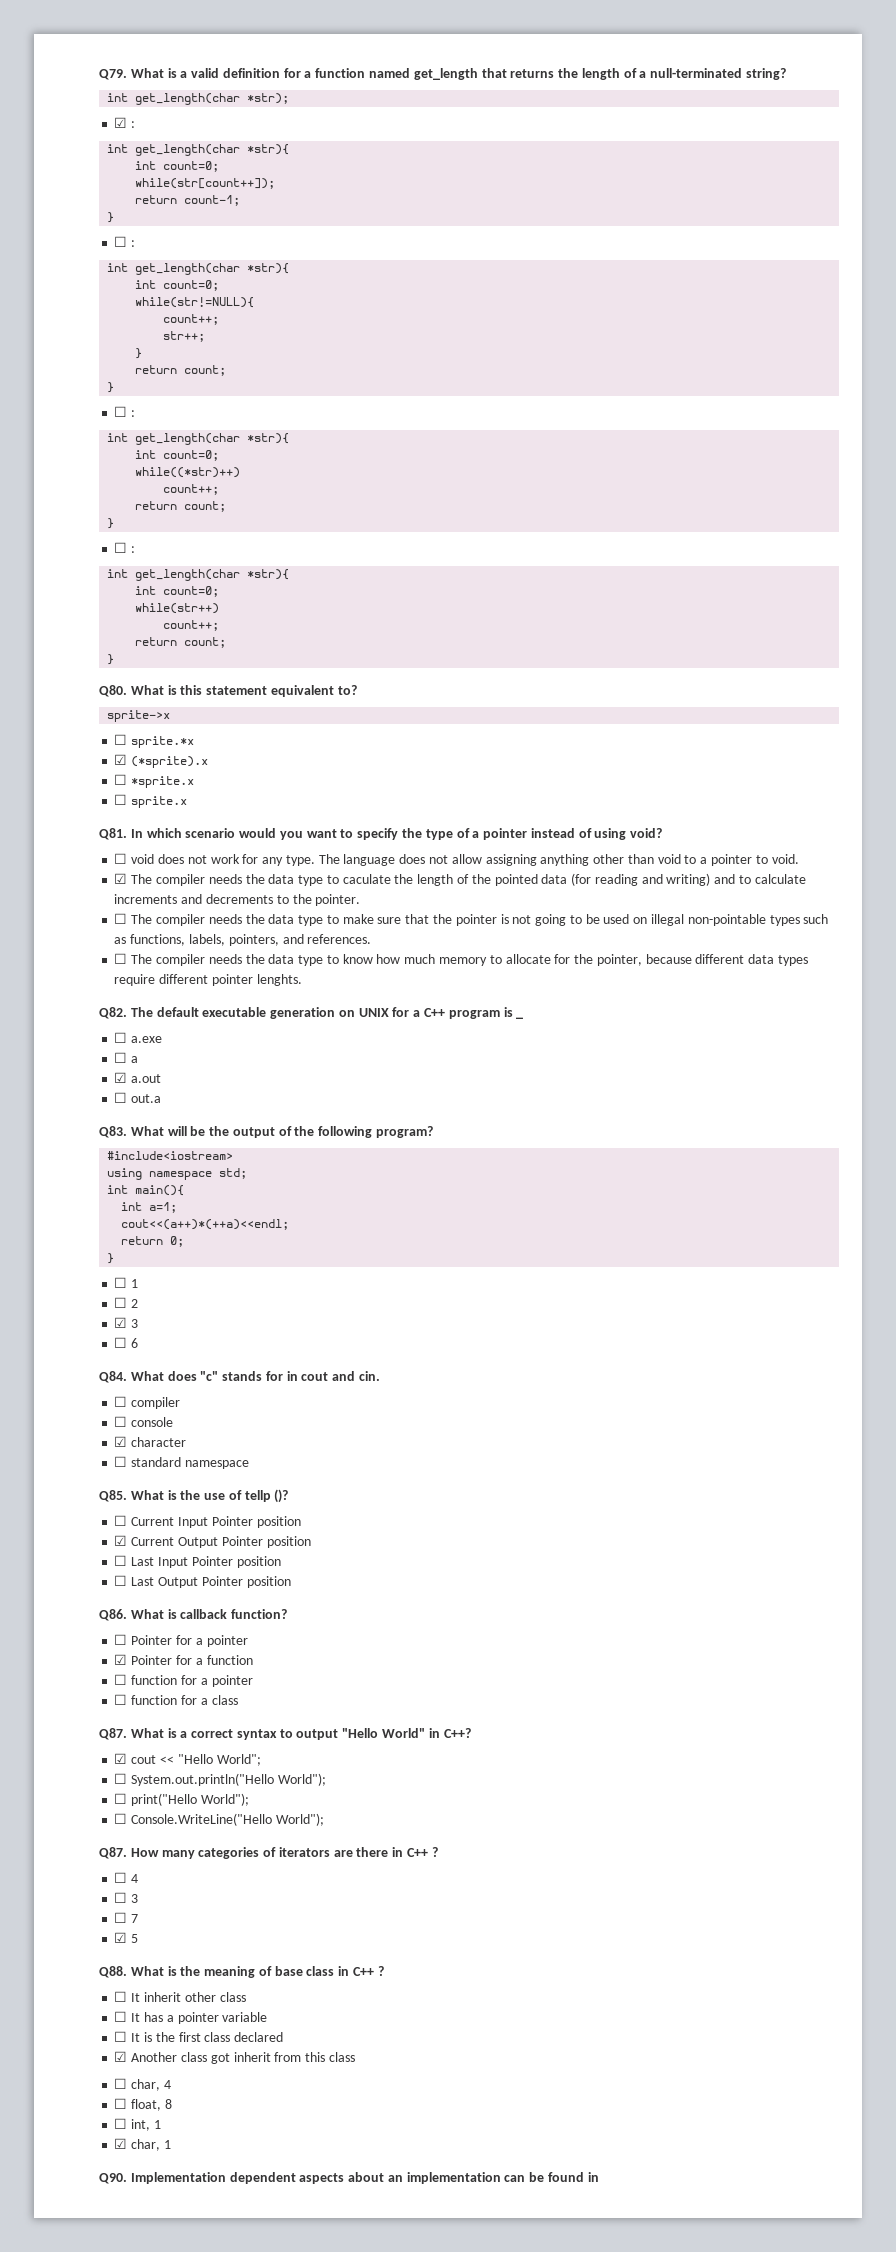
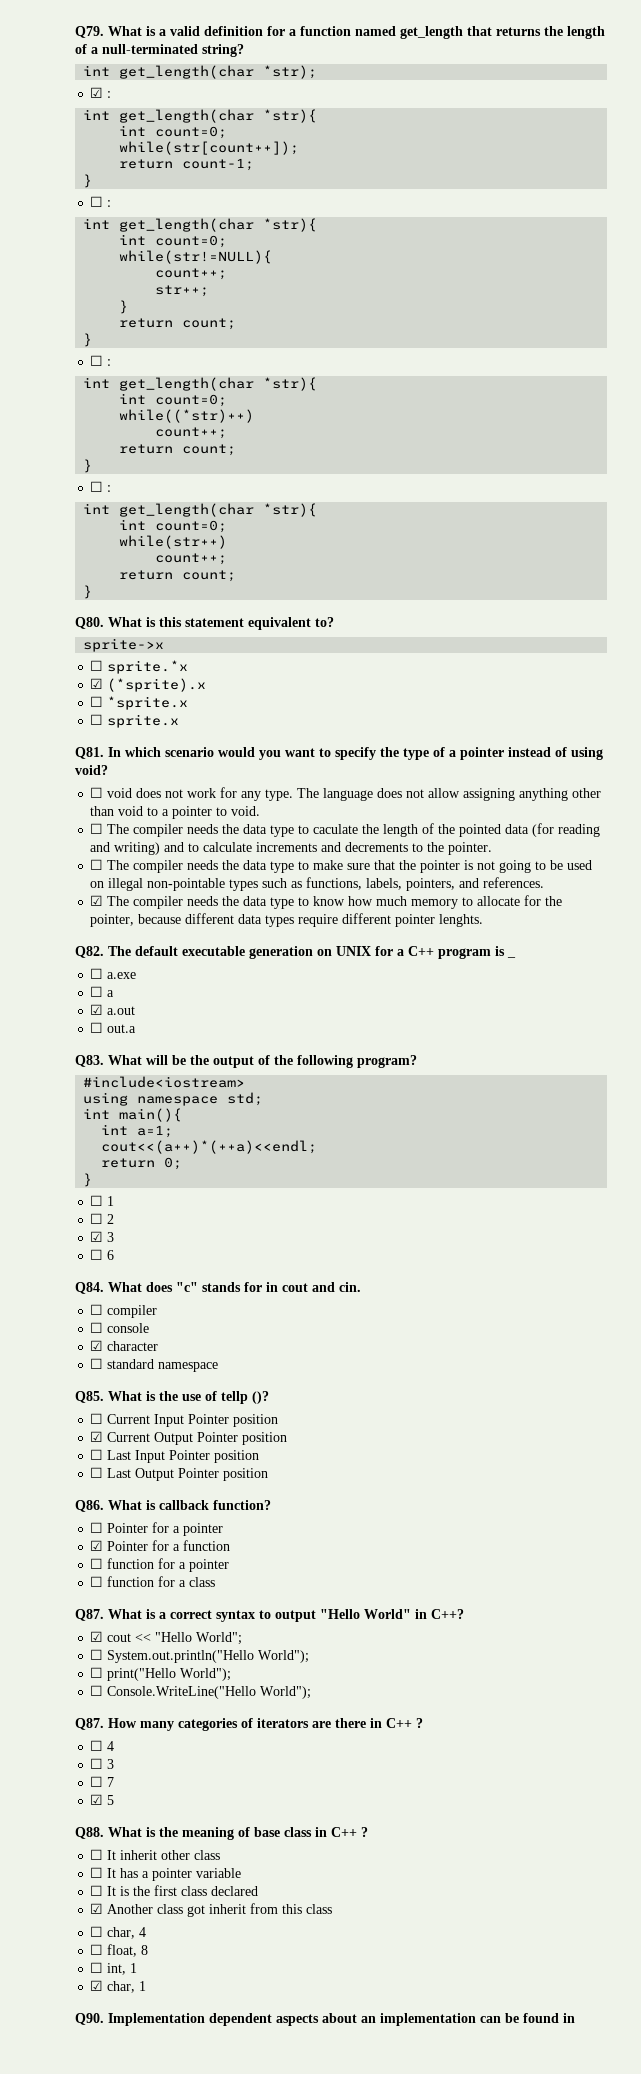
[114,873,128,884] ☑ -> [90,823,104,834] ☐
[114,953,128,964] ☐ -> [90,895,104,906] ☑

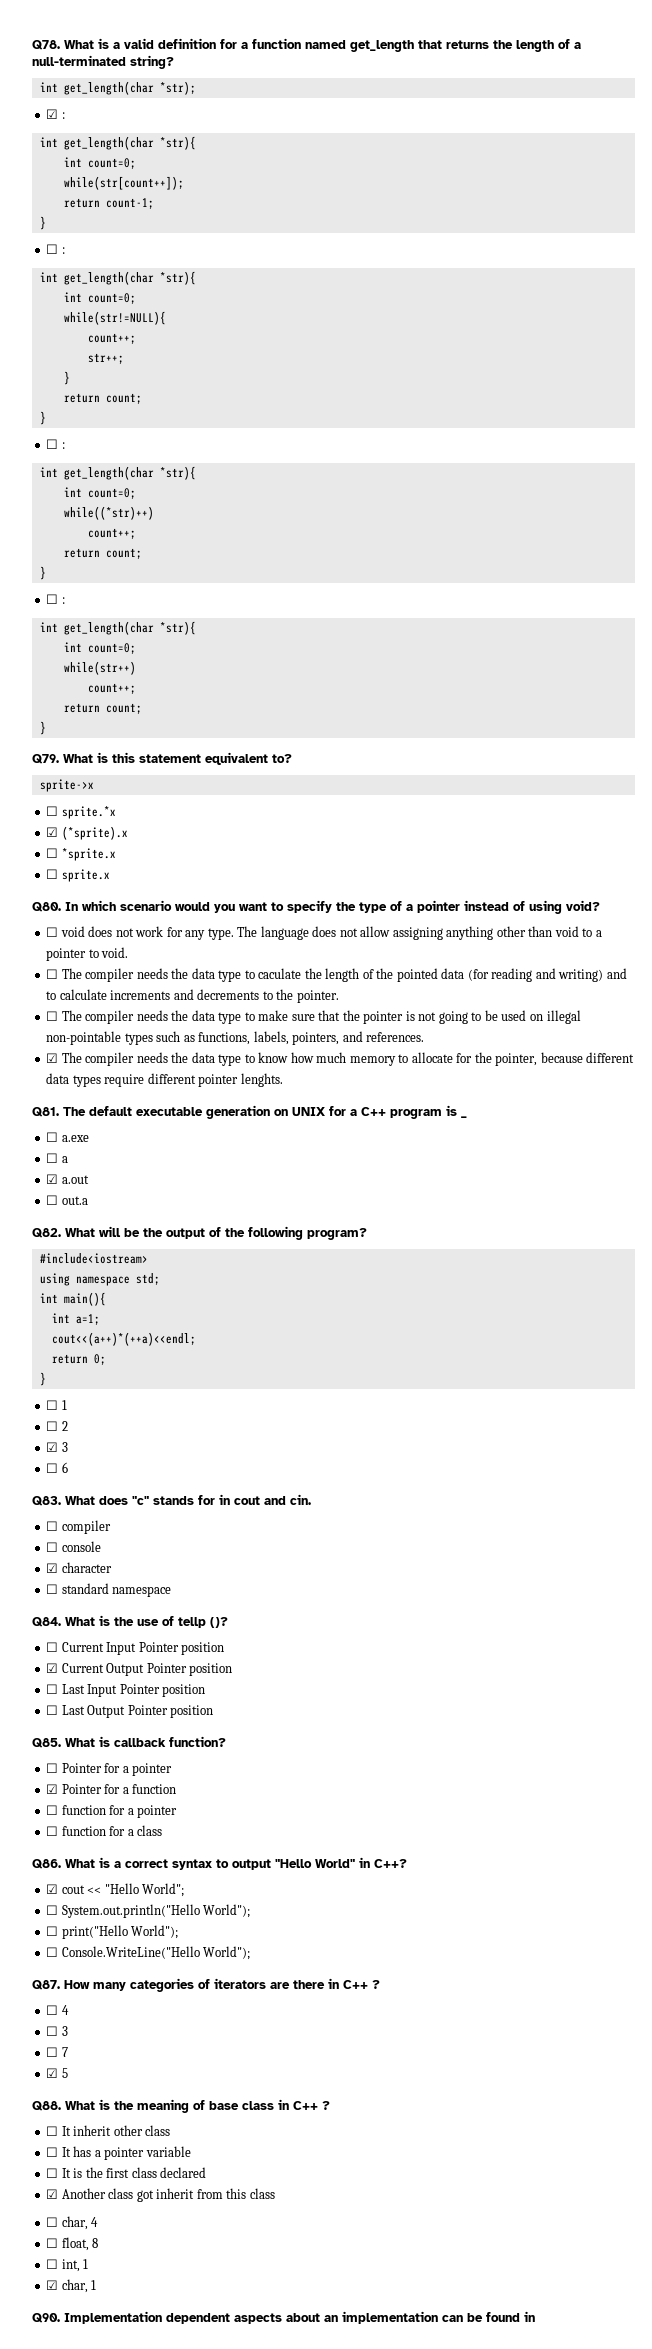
[75,26,104,38] Q79. -> [32,40,60,50] Q78.
[75,617,104,629] Q80. -> [32,754,59,764] Q79.
[75,747,104,759] Q81. -> [32,902,61,912] Q80.
[75,946,104,958] Q82. -> [32,1107,59,1117] Q81.
[75,1055,104,1067] Q83. -> [32,1228,61,1238] Q82.
[75,1282,104,1294] Q84. -> [32,1496,61,1506] Q83.
[75,1391,104,1403] Q85. -> [32,1617,61,1627] Q84.
[75,1500,104,1512] Q86. -> [32,1738,61,1748] Q85.
[75,1609,104,1621] Q87. -> [32,1859,61,1869] Q86.

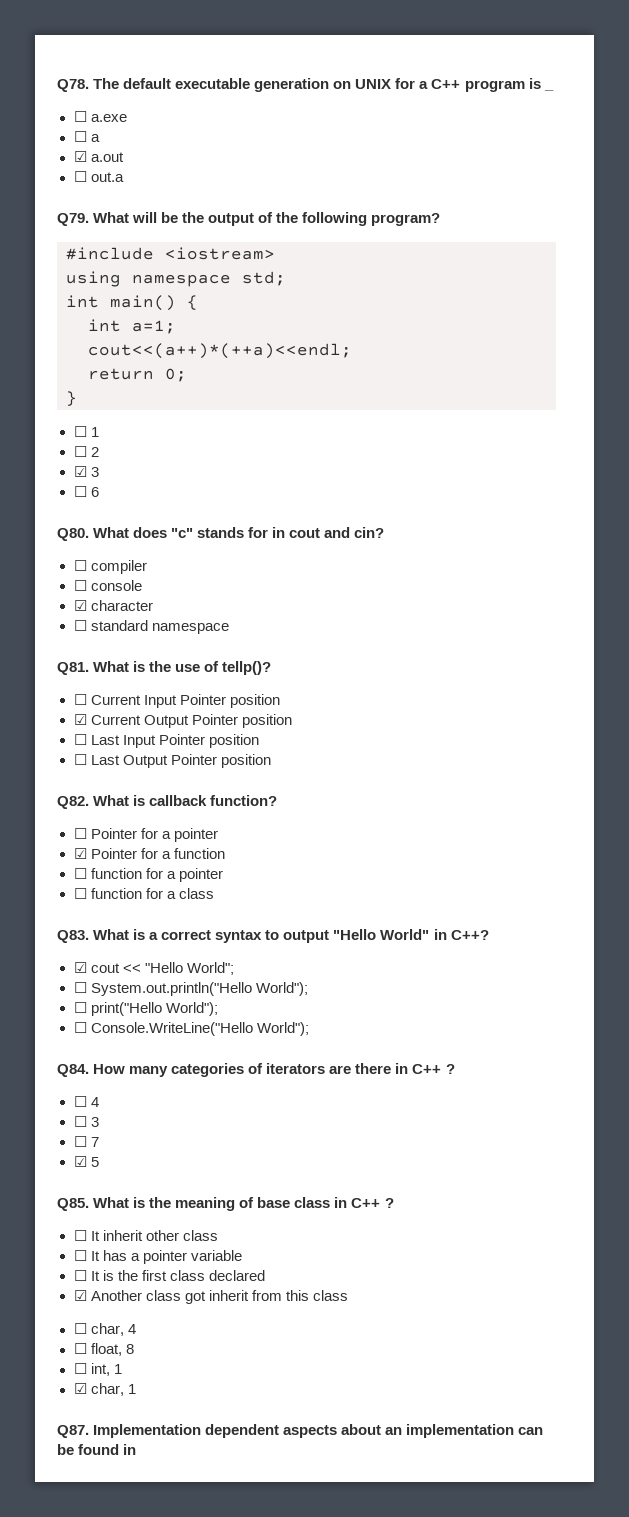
[64,38,581,52] [32,55,174,69] [39,81,196,95] [46,109,65,119] [39,136,196,150] [63,157,136,169] [63,176,184,190] [63,198,154,209] [39,216,46,230] [46,244,65,254] [39,271,196,285] [63,292,136,304] [63,311,166,325] [87,333,136,344] [87,353,124,364] [63,371,70,385] [63,393,142,404] [39,411,46,425] [46,439,65,449] [39,466,196,480] [63,487,136,499] [63,506,154,520] [87,528,136,539] [63,548,142,559] [39,566,46,580] [46,594,65,604] [39,621,196,635] [63,642,136,654] [63,661,136,675] [87,683,136,694] [63,703,142,714] [39,721,46,735] [32,752,292,765] [39,779,94,792] [46,806,116,819] [46,826,128,840] [46,848,116,861] [46,869,110,882] [32,900,600,914] [46,926,602,940] [46,947,129,961] [46,968,627,982] [46,989,339,1003] [46,1010,581,1024] [46,1031,425,1045] [46,1052,635,1066] [46,1073,283,1087] [32,1107,59,1117] What is a valid definition for a function named get_length that returns the length of a null-terminated string? // int get_length(char *str); // ☑ : // int get_length(char *str){ // int count=0; // while(str[count++]); // return count-1; // } // ☐ : // int get_length(char *str){ // int count=0; // while(str!=NULL){ // count++; // str++; // } // return count; // } // ☐ : // int get_length(char *str){ // int count=0; // while((*str)++) // count++; // return count; // } // ☐ : // int get_length(char *str){ // int count=0; // while(str++) // count++; // return count; // } // Q79. What is this statement equivalent to? // sprite->x // ☐ sprite.*x // ☑ (*sprite).x // ☐ *sprite.x // ☐ sprite.x // Q80. In which scenario would you want to specify the type of a pointer instead of using void? // ☐ void does not work for any type. The language does not allow assigning anything other than void to a pointer to void. // ☐ The compiler needs the data type to caculate the length of the pointed data (for reading and writing) and to calculate increments and decrements to the pointer. // ☐ The compiler needs the data type to make sure that the pointer is not going to be used on illegal non-pointable types such as functions, labels, pointers, and references. // ☑ The compiler needs the data type to know how much memory to allocate for the pointer, because different data types require different pointer lenghts. // Q81. -> (89, 85) none
[32,1228,61,1238] Q82. -> [57,213,89,226] Q79.
[39,1253,148,1264] #include<iostream> -> [66,247,275,260] #include <iostream>
[63,1292,106,1306] main(){ -> [110,295,198,311] main() {
[32,1496,61,1506] Q83. -> [57,528,89,541] Q80.
[290,1494,311,1505] cin. -> [354,527,385,538] cin?
[32,1617,61,1627] Q84. -> [57,662,89,675] Q81.
[178,1617,228,1628] tellp ()? -> [222,661,272,675] tellp()?
[32,1738,61,1748] Q85. -> [57,796,89,809] Q82.
[32,1859,61,1869] Q86. -> [57,930,89,943] Q83.
[32,1980,60,1990] Q87. -> [57,1064,89,1077] Q84.
[32,2101,61,2111] Q88. -> [57,1198,89,1211] Q85.
[32,2313,60,2323] Q90. -> [57,1425,89,1438] Q87.

